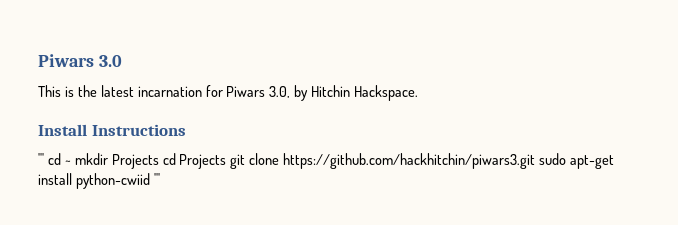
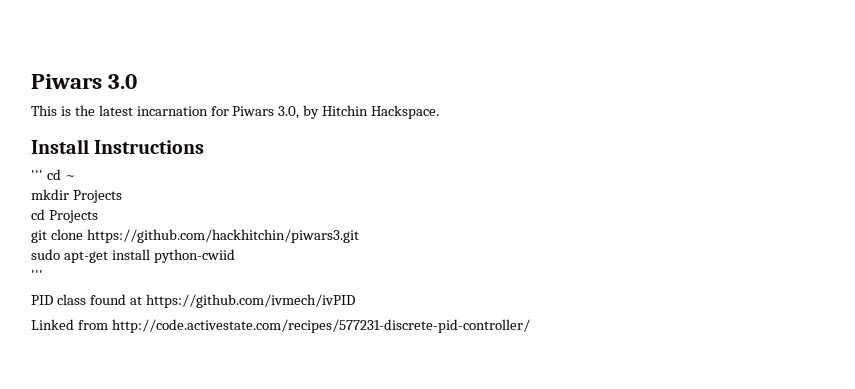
(71, 162) none -> (76, 177) //
(159, 161) none -> (122, 196) //
(227, 161) none -> (98, 216) //
(536, 161) none -> (359, 236) //
[153,173,160,185] ''' -> [31,270,43,280] [31,294,355,308] [31,319,530,333] // ''' // PID class found at https://github.com/ivmech/ivPID // Linked from http://code.activestate.com/recipes/577231-discrete-pid-controller/

